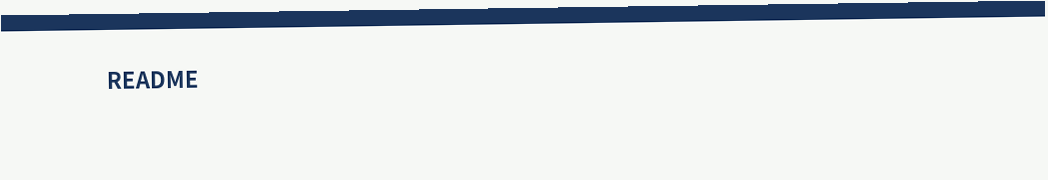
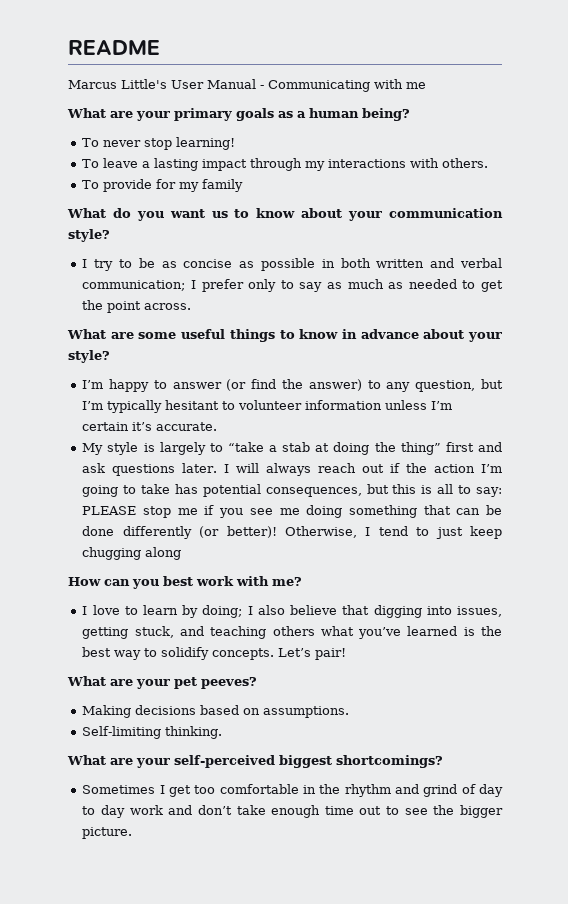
(199, 79) none -> [68,79,426,92] [67,108,410,121] [82,137,236,150] [82,158,489,171] [82,179,244,192] [67,208,503,221] [68,229,110,242] [82,258,502,271] [82,279,503,292] [82,300,192,313] [67,329,502,342] [68,350,110,363] [82,379,504,392] [82,400,453,413] [82,422,218,431] [82,442,502,455] [82,463,503,476] [82,484,502,497] [82,505,502,518] [82,526,502,539] [82,547,182,560] [68,576,302,589] [82,605,503,618] [82,626,503,639] [82,647,347,660] [67,676,257,689] [82,705,350,718] [82,726,223,739] [67,755,443,768] [82,784,503,797] [82,805,503,818] [82,827,133,839] // Marcus Little's User Manual - Communicating with me // What are your primary goals as a human being? // To never stop learning! // To leave a lasting impact through my interactions with others. // To provide for my family // What do you want us to know about your communication style? // I try to be as concise as possible in both written and verbal communication; I prefer only to say as much as needed to get the point across. // What are some useful things to know in advance about your style? // I’m happy to answer (or find the answer) to any question, but I’m typically hesitant to volunteer information unless I’m certain it’s accurate. // My style is largely to “take a stab at doing the thing” first and ask questions later. I will always reach out if the action I’m going to take has potential consequences, but this is all to say: PLEASE stop me if you see me doing something that can be done differently (or better)! Otherwise, I tend to just keep chugging along // How can you best work with me? // I love to learn by doing; I also believe that digging into issues, getting stuck, and teaching others what you’ve learned is the best way to solidify concepts. Let’s pair! // What are your pet peeves? // Making decisions based on assumptions. // Self-limiting thinking. // What are your self-perceived biggest shortcomings? // Sometimes I get too comfortable in the rhythm and grind of day to day work and don’t take enough time out to see the bigger picture.

